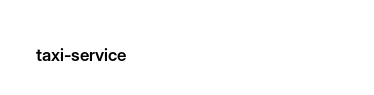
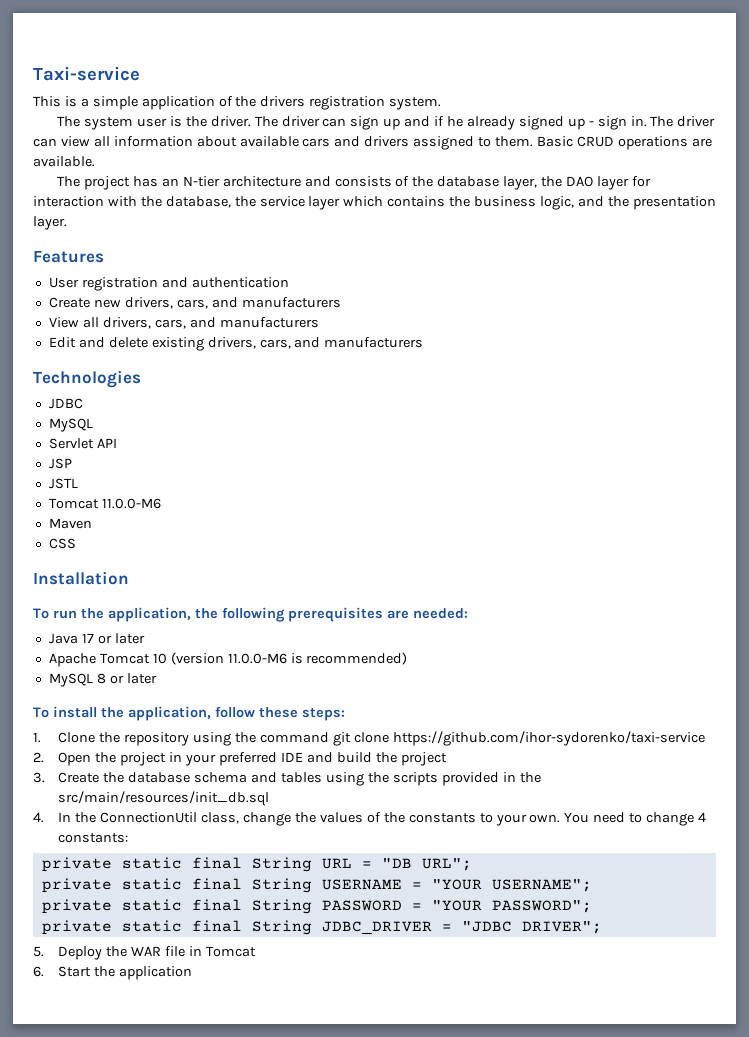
[36,48,126,61] taxi-service -> [33,66,140,81] [33,96,442,110] [57,116,716,130] [33,136,712,150] [33,156,95,167] [57,176,651,190] [33,196,716,210] [33,216,67,230] [33,250,104,263] [48,277,289,291] [48,297,341,309] [48,317,319,329] [48,337,424,351] [33,370,141,388] [48,398,83,409] [48,418,93,432] [48,438,117,449] [48,458,72,469] [48,478,78,489] [48,498,161,509] [48,518,92,529] [48,538,76,549] [33,571,129,585] [33,607,468,622] [48,633,145,644] [48,652,408,667] [48,673,157,687] [33,706,345,721] [33,731,705,746] [33,752,447,766] [33,772,541,786] [58,791,270,806] [33,812,706,826] [58,833,129,843] [41,857,472,872] [41,878,592,893] [41,899,592,914] [41,920,602,935] [33,946,257,960] [33,966,193,980] Taxi-service // This is a simple application of the drivers registration system. // The system user is the driver. The driver can sign up and if he already signed up - sign in. The driver can view all information about available cars and drivers assigned to them. Basic CRUD operations are available. // The project has an N-tier architecture and consists of the database layer, the DAO layer for interaction with the database, the service layer which contains the business logic, and the presentation layer. // Features // User registration and authentication // Create new drivers, cars, and manufacturers // View all drivers, cars, and manufacturers // Edit and delete existing drivers, cars, and manufacturers // Technologies // JDBC // MySQL // Servlet API // JSP // JSTL // Tomcat 11.0.0-M6 // Maven // CSS // Installation // To run the application, the following prerequisites are needed: // Java 17 or later // Apache Tomcat 10 (version 11.0.0-M6 is recommended) // MySQL 8 or later // To install the application, follow these steps: // 1. Clone the repository using the command git clone https://github.com/ihor-sydorenko/taxi-service // 2. Open the project in your preferred IDE and build the project // 3. Create the database schema and tables using the scripts provided in the src/main/resources/init_db.sql // 4. In the ConnectionUtil class, change the values of the constants to your own. You need to change 4 constants: // private static final String URL = "DB URL"; // private static final String USERNAME = "YOUR USERNAME"; // private static final String PASSWORD = "YOUR PASSWORD"; // private static final String JDBC_DRIVER = "JDBC DRIVER"; // 5. Deploy the WAR file in Tomcat // 6. Start the application

